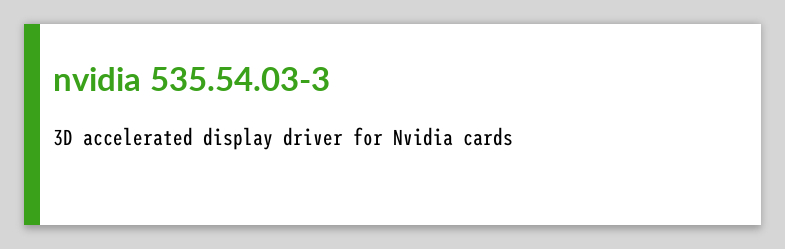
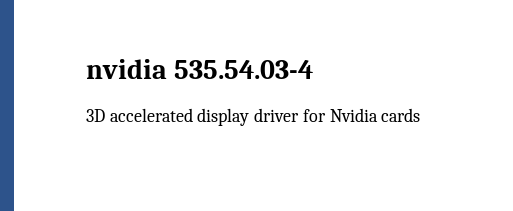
[149,67,330,91] 535.54.03-3 -> [174,60,314,79] 535.54.03-4

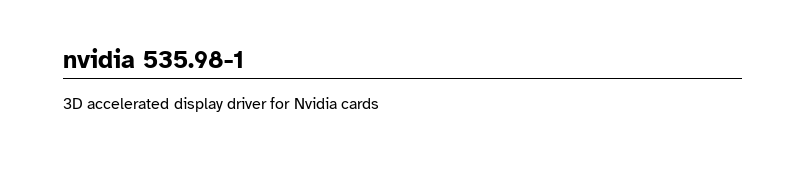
[174,60,314,79] 535.54.03-4 -> [143,51,244,68] 535.98-1

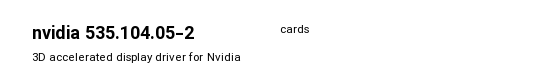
[143,51,244,68] 535.98-1 -> [85,26,194,39] 535.104.05-2

